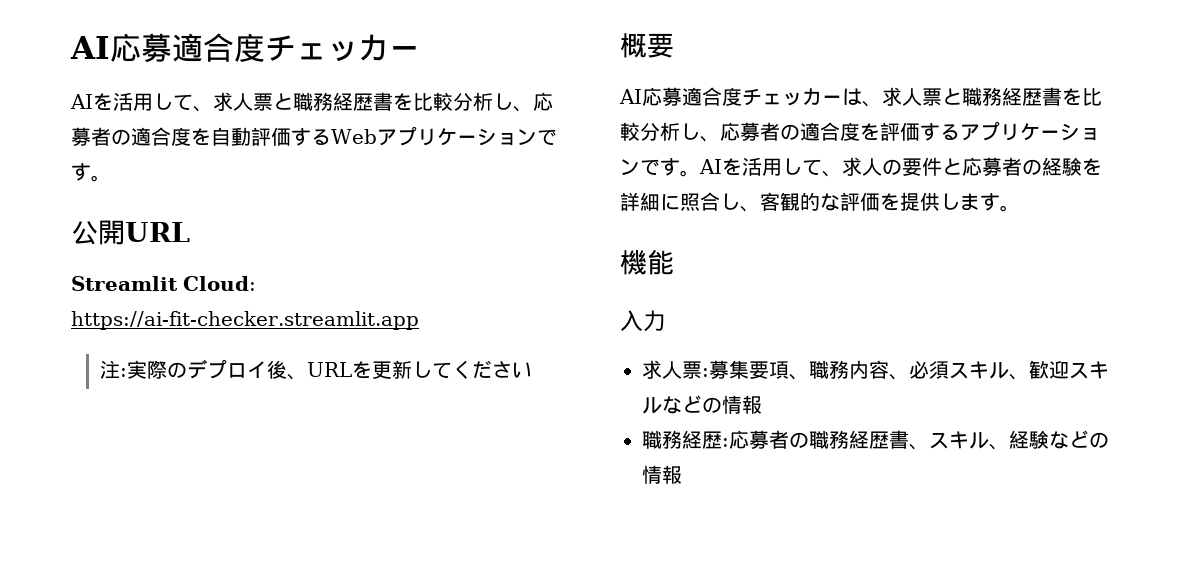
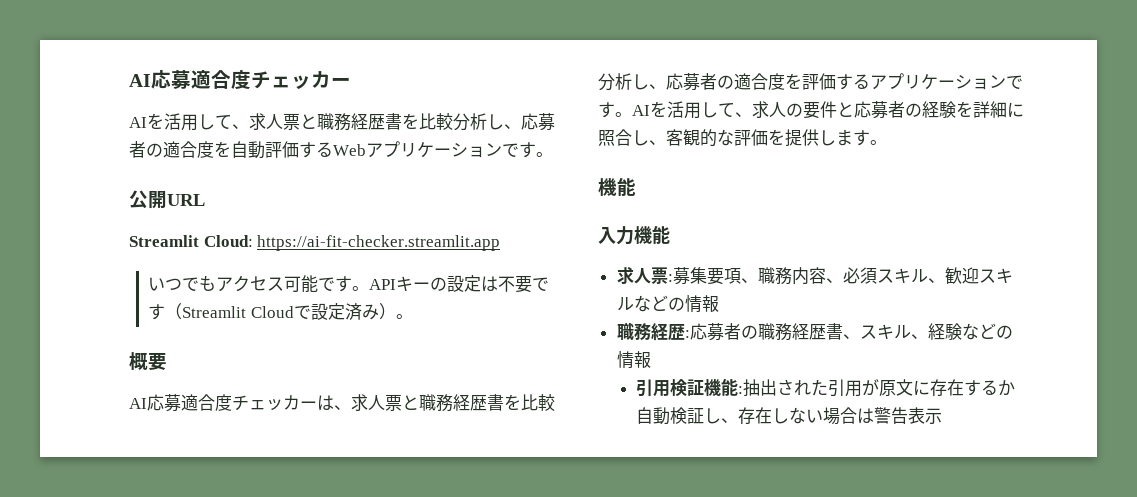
[100,359,533,380] 注:実際のデプロイ後、URLを更新してください -> [148,275,550,293] [148,303,413,320] いつでもアクセス可能です。APIキーの設定は不要です（Streamlit Cloudで設定済み）。
(666, 321) none -> [634,226,670,244] 機能
(682, 474) none -> [635,378,1015,397] [635,407,942,425] // 引用検証機能:抽出された引用が原文に存在するか自動検証し、存在しない場合は警告表示

